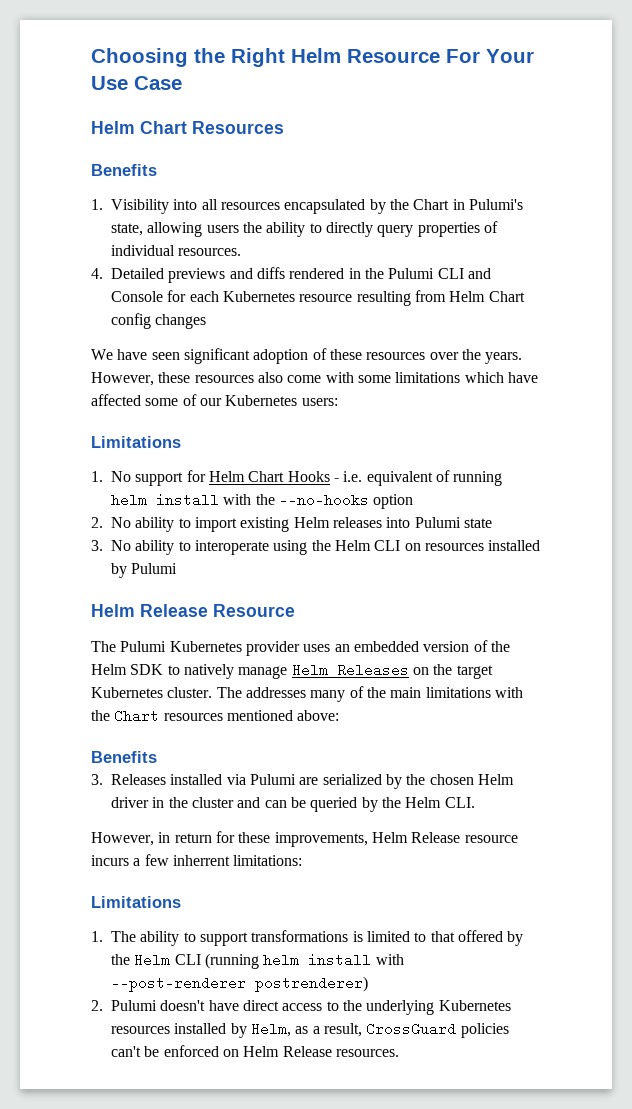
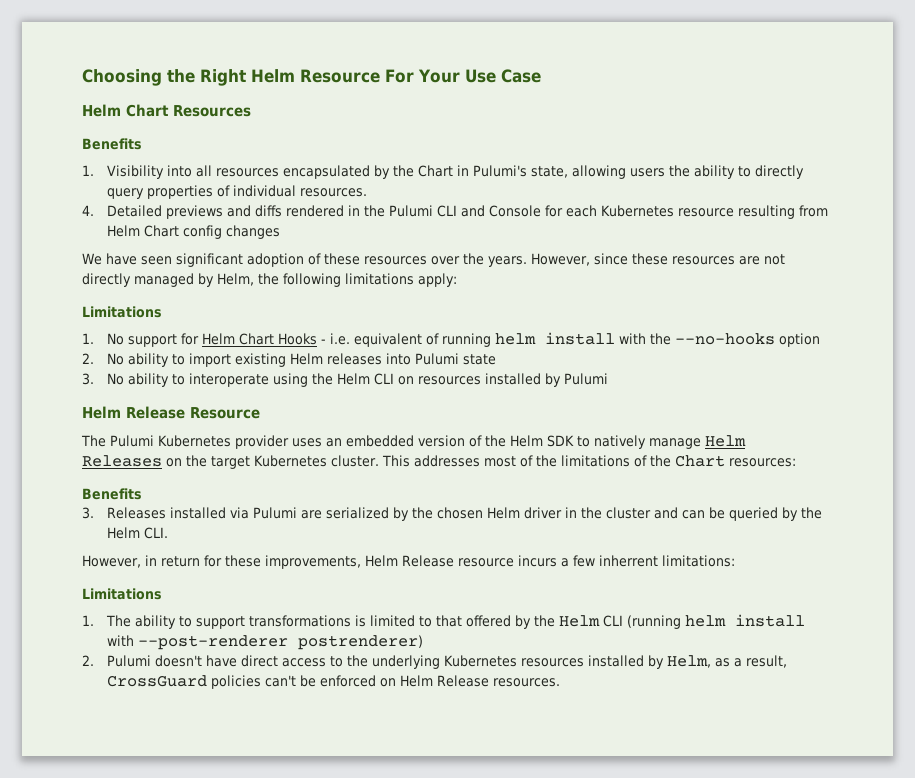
[158,372,538,383] [91,394,338,406] these resources also come with some limitations which have affected some of our Kubernetes users: -> [594,253,785,265] [82,273,457,287] since these resources are not directly managed by Helm, the following limitations apply:
[216,686,523,702] [91,709,340,723] The addresses many of the main limitations with the Chart resources mentioned above: -> [381,455,796,467] This addresses most of the limitations of the Chart resources:

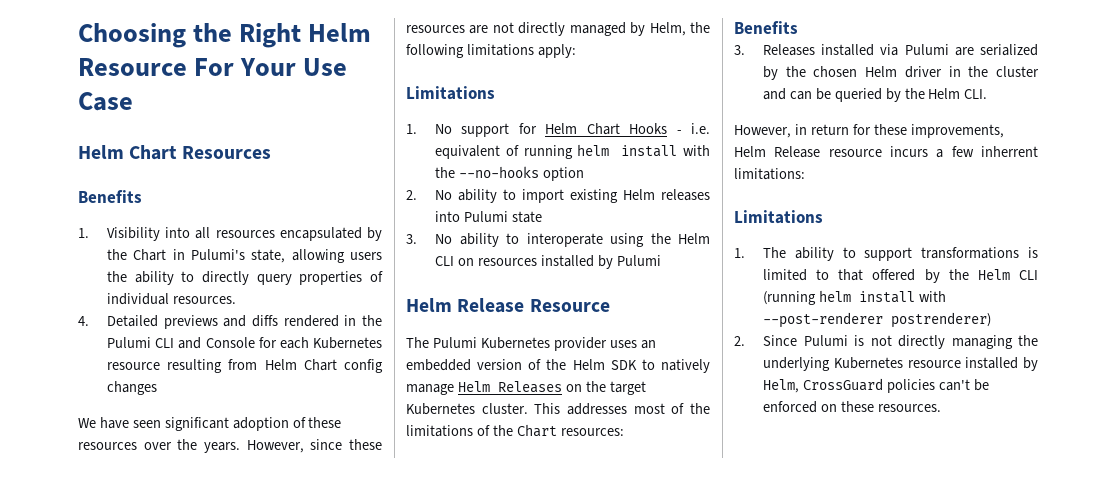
[107,655,344,667] Pulumi doesn't have direct access to -> [762,335,1013,349] Since Pulumi is not directly managing
[521,658,585,667] resources -> [907,360,961,368] resource
[715,655,788,668] as a result, -> (799, 386) none
[400,675,490,687] Helm Release -> [840,401,874,412] these

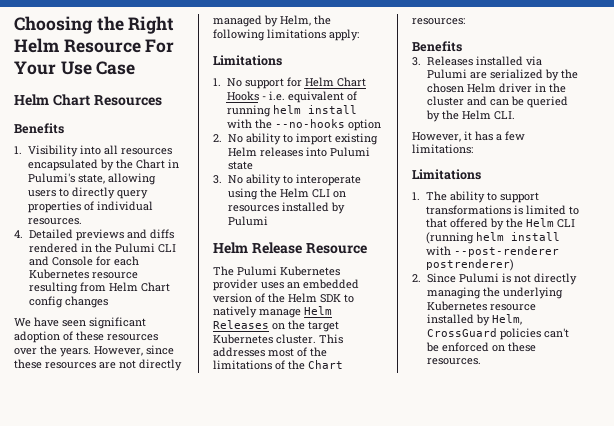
[106,271,174,285] the ability -> (56, 193) none
[794,124,1004,138] [734,146,928,158] in return for these improvements, Helm Release resource incurs -> [464,131,493,141] it has
[981,146,1038,157] inherrent -> (525, 136) none

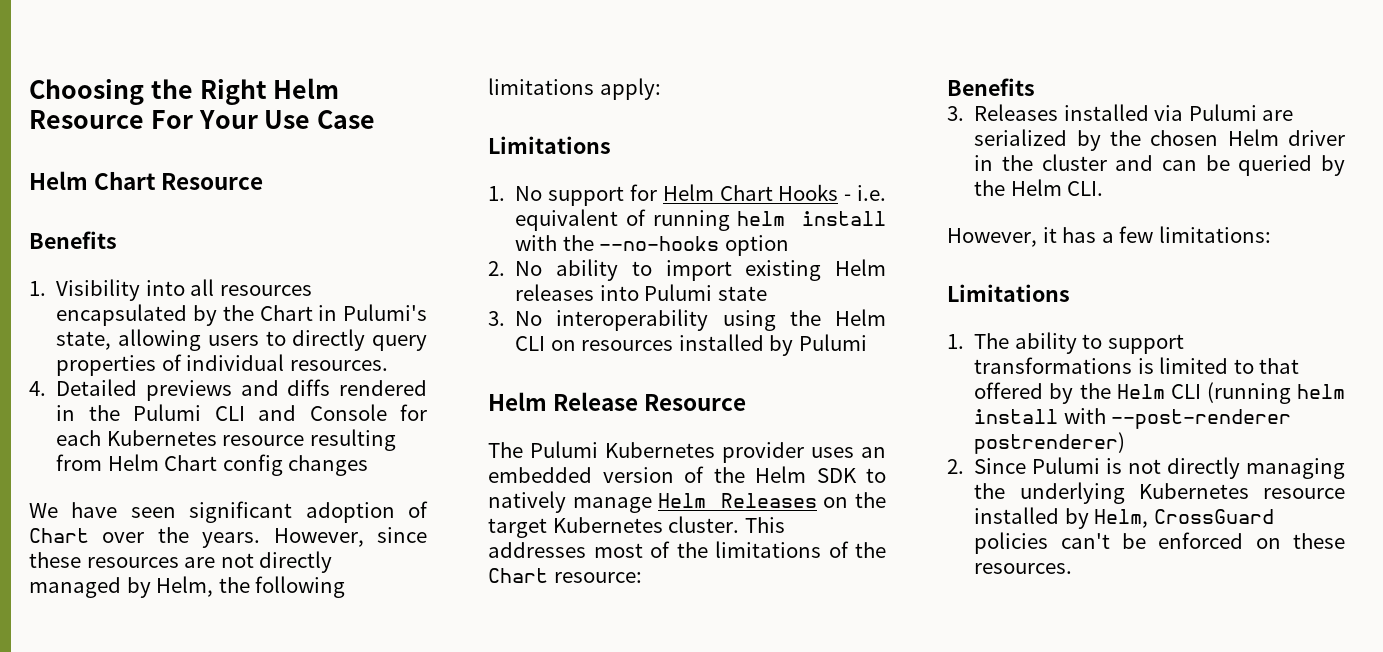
[93,95,162,106] Resources -> [161,173,264,190] Resource
[76,331,158,341] these resources -> [29,528,89,543] Chart
[245,174,361,186] ability to interoperate -> [556,309,709,331] interoperability
[412,18,465,25] resources: -> [553,572,642,583] resource:

